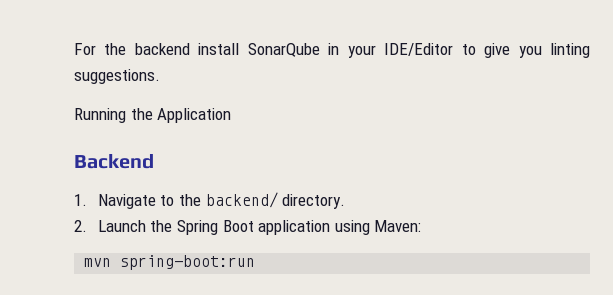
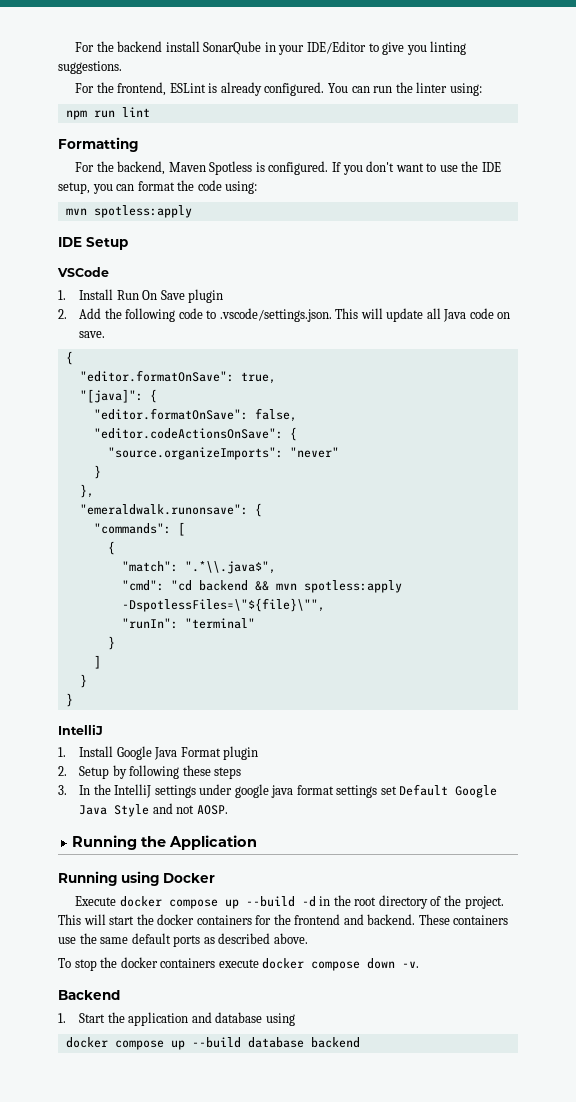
[74,108,232,123] [74,154,154,169] [74,192,346,209] [74,220,422,235] [84,255,256,270] Running the Application // Backend // 1. Navigate to the backend/ directory. // 2. Launch the Spring Boot application using Maven: // mvn spring-boot:run -> [75,82,482,96] [65,107,150,120] [58,137,138,152] [75,161,501,175] [58,180,258,194] [65,205,192,218] [58,237,128,250] [57,267,109,277] [58,289,224,303] [58,308,511,322] [79,331,106,338] [65,351,73,365] [79,370,276,384] [79,389,157,403] [93,408,297,422] [93,427,297,441] [107,447,339,460] [93,465,101,479] [79,484,94,498] [79,503,262,517] [93,522,185,536] [107,541,115,555] [121,561,276,574] [121,580,402,593] [121,598,325,612] [121,618,255,629] [107,636,115,650] [93,655,101,669] [79,674,87,688] [65,693,73,707] [58,724,103,735] [58,746,259,760] [58,765,242,779] [58,784,498,798] [79,803,228,817] [72,835,258,850] [58,871,215,886] [75,895,504,909] [58,914,509,925] [58,933,308,947] [58,957,420,971] [58,990,120,1000] [58,1012,295,1026] [65,1037,360,1050] For the frontend, ESLint is already configured. You can run the linter using: // npm run lint // Formatting // For the backend, Maven Spotless is configured. If you don't want to use the IDE setup, you can format the code using: // mvn spotless:apply // IDE Setup // VSCode // 1. Install Run On Save plugin // 2. Add the following code to .vscode/settings.json. This will update all Java code on save. // { // "editor.formatOnSave": true, // "[java]": { // "editor.formatOnSave": false, // "editor.codeActionsOnSave": { // "source.organizeImports": "never" // } // }, // "emeraldwalk.runonsave": { // "commands": [ // { // "match": ".*\\.java$", // "cmd": "cd backend && mvn spotless:apply -DspotlessFiles=\"${file}\"", // "runIn": "terminal" // } // ] // } // } // IntelliJ // 1. Install Google Java Format plugin // 2. Setup by following these steps // 3. In the IntelliJ settings under google java format settings set Default Google Java Style and not AOSP. // Running the Application // Running using Docker // Execute docker compose up --build -d in the root directory of the project. This will start the docker containers for the frontend and backend. These containers use the same default ports as described above. // To stop the docker containers execute docker compose down -v. // Backend // 1. Start the application and database using // docker compose up --build database backend

